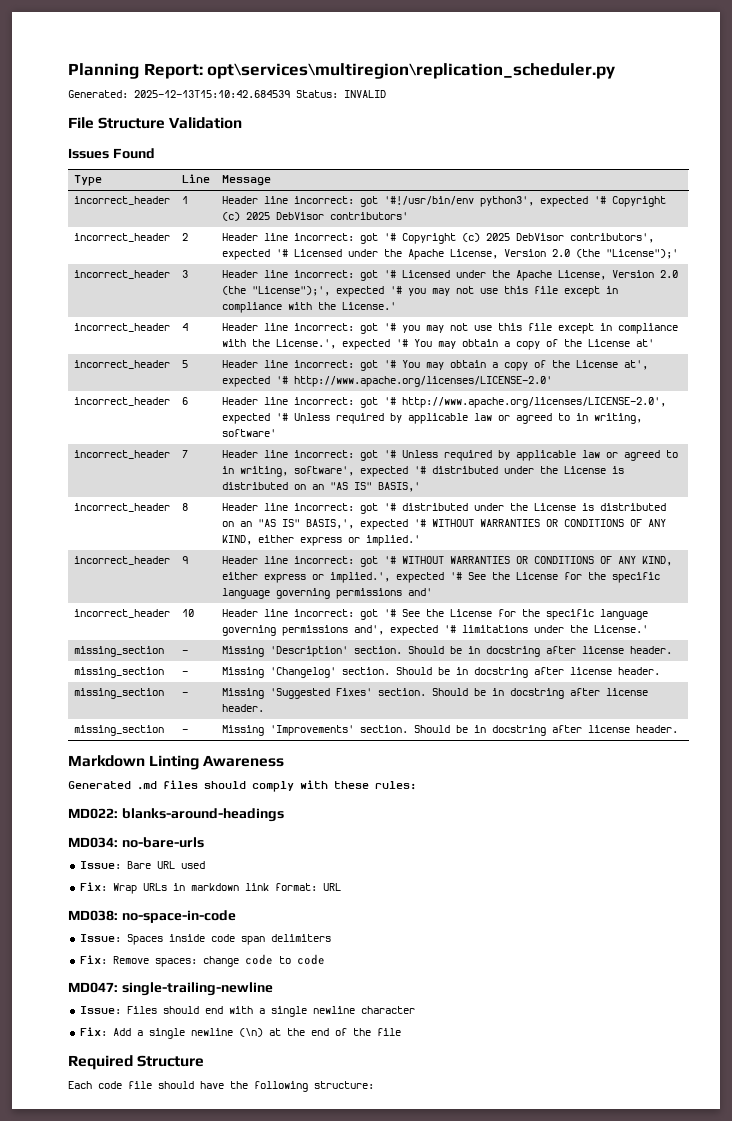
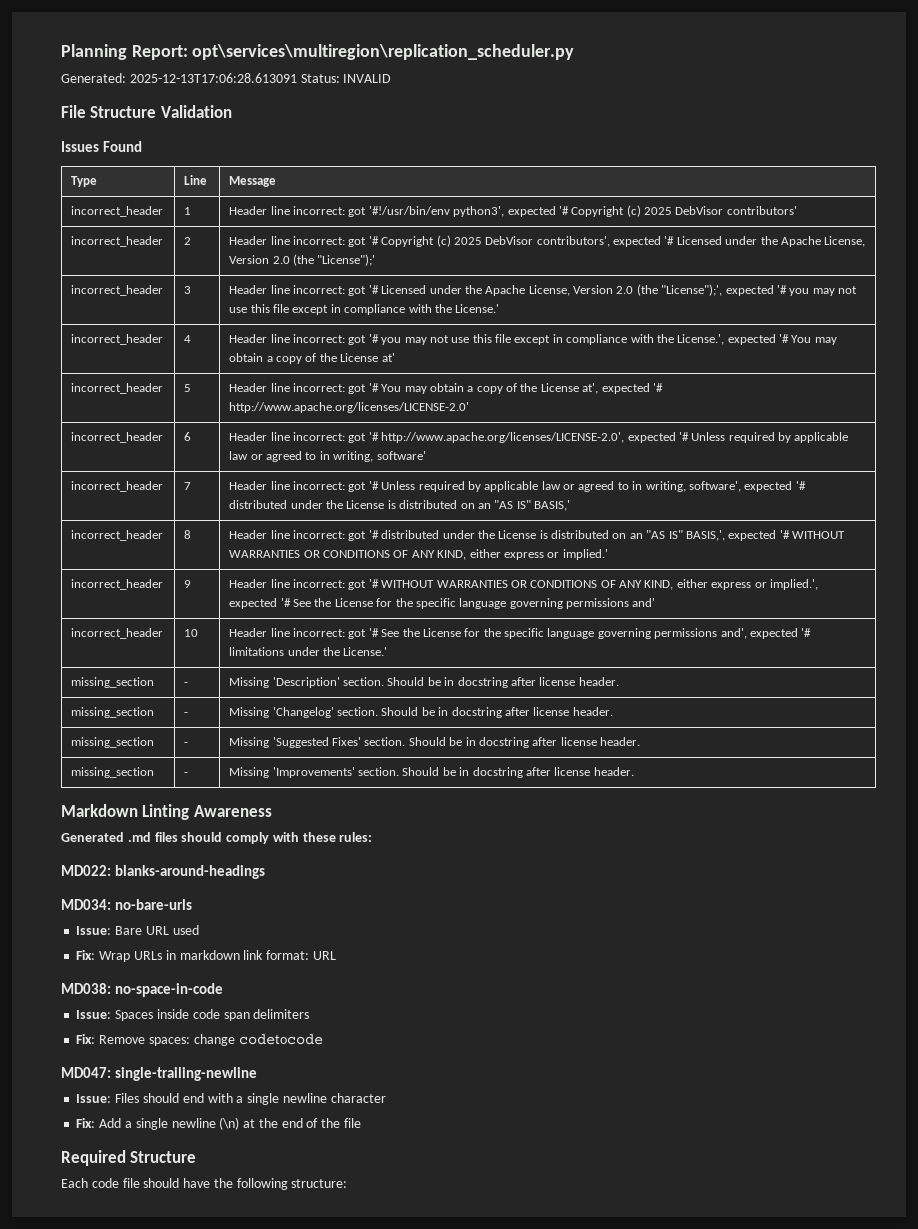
[134,90,290,98] 2025-12-13T15:10:42.684539 -> [129,73,297,83] 2025-12-13T17:06:28.613091
[244,954,325,965] code to code -> [238,1034,323,1045] codetocode

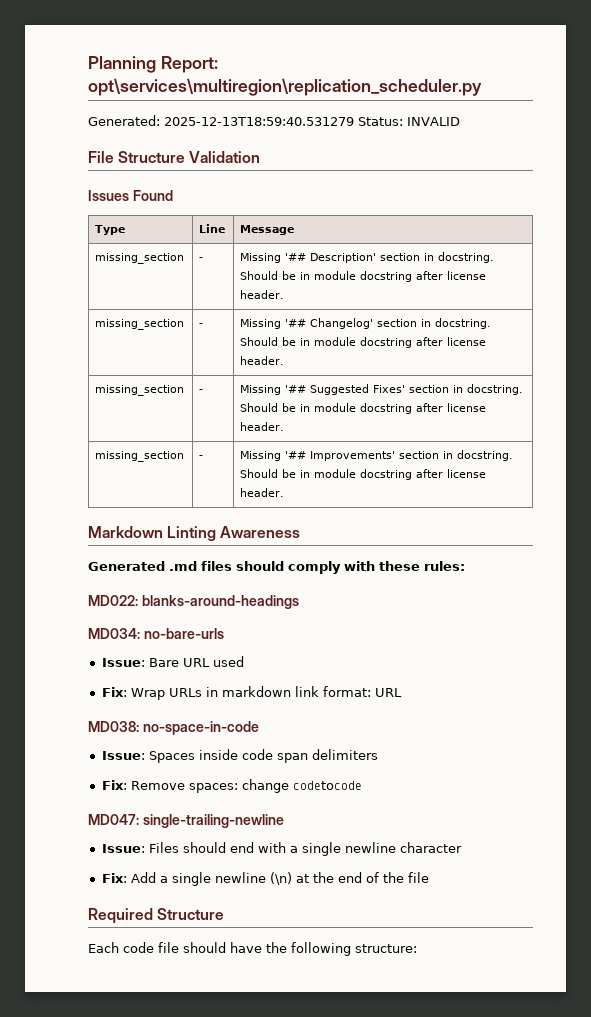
[129,73,297,83] 2025-12-13T17:06:28.613091 -> [164,117,354,126] 2025-12-13T18:59:40.531279
[71,206,164,217] [184,207,192,215] [229,205,797,217] [71,236,164,247] [184,237,192,245] [229,235,866,247] [229,254,376,266] [71,285,164,296] [184,286,192,294] [229,284,858,296] [229,304,500,315] [71,334,164,345] [184,335,192,343] [229,334,837,345] [229,353,395,364] [71,383,164,394] [184,384,192,392] [229,383,663,394] [229,402,470,413] [71,432,164,443] [184,432,192,441] [229,432,849,443] [229,451,426,462] [71,481,164,492] [184,482,192,490] [229,481,806,492] [229,500,571,511] [71,530,164,541] [184,530,192,539] [229,530,846,541] [229,549,608,560] [71,579,164,590] [184,580,192,588] [229,579,818,590] [229,598,656,609] [71,628,164,639] [184,629,199,637] [229,628,812,639] [229,647,388,656] [71,677,155,688] [184,682,189,686] [229,677,619,688] [71,707,155,718] [184,712,189,716] [229,707,613,718] [71,737,155,748] [184,742,189,746] [229,737,641,748] [71,767,155,778] [184,772,189,776] [229,767,470,778] incorrect_header | 1 | Header line incorrect: got '#!/usr/bin/env python3', expected '# Copyright (c) 2025 DebVisor contributors' // incorrect_header | 2 | Header line incorrect: got '# Copyright (c) 2025 DebVisor contributors', expected '# Licensed under the Apache License, Version 2.0 (the "License");' // incorrect_header | 3 | Header line incorrect: got '# Licensed under the Apache License, Version 2.0 (the "License");', expected '# you may not use this file except in compliance with the License.' // incorrect_header | 4 | Header line incorrect: got '# you may not use this file except in compliance with the License.', expected '# You may obtain a copy of the License at' // incorrect_header | 5 | Header line incorrect: got '# You may obtain a copy of the License at', expected '# http://www.apache.org/licenses/LICENSE-2.0' // incorrect_header | 6 | Header line incorrect: got '# http://www.apache.org/licenses/LICENSE-2.0', expected '# Unless required by applicable law or agreed to in writing, software' // incorrect_header | 7 | Header line incorrect: got '# Unless required by applicable law or agreed to in writing, software', expected '# distributed under the License is distributed on an "AS IS" BASIS,' // incorrect_header | 8 | Header line incorrect: got '# distributed under the License is distributed on an "AS IS" BASIS,', expected '# WITHOUT WARRANTIES OR CONDITIONS OF ANY KIND, either express or implied.' // incorrect_header | 9 | Header line incorrect: got '# WITHOUT WARRANTIES OR CONDITIONS OF ANY KIND, either express or implied.', expected '# See the License for the specific language governing permissions and' // incorrect_header | 10 | Header line incorrect: got '# See the License for the specific language governing permissions and', expected '# limitations under the License.' // missing_section | - | Missing 'Description' section. Should be in docstring after license header. // missing_section | - | Missing 'Changelog' section. Should be in docstring after license header. // missing_section | - | Missing 'Suggested Fixes' section. Should be in docstring after license header. // missing_section | - | Missing 'Improvements' section. Should be in -> [95,253,185,264] [199,257,204,261] [240,252,495,263] [240,271,487,282] [240,290,285,299] [95,319,185,330] [199,323,204,327] [240,318,492,329] [240,337,487,348] [240,356,285,365] [95,385,185,396] [199,389,204,393] [240,384,524,395] [240,403,487,414] [240,422,285,431] [95,451,185,462] [199,455,204,459] [240,450,514,461] [240,469,357,478] missing_section | - | Missing '## Description' section in docstring. Should be in module docstring after license header. // missing_section | - | Missing '## Changelog' section in docstring. Should be in module docstring after license header. // missing_section | - | Missing '## Suggested Fixes' section in docstring. Should be in module docstring after license header. // missing_section | - | Missing '## Improvements' section in docstring. Should be in module

